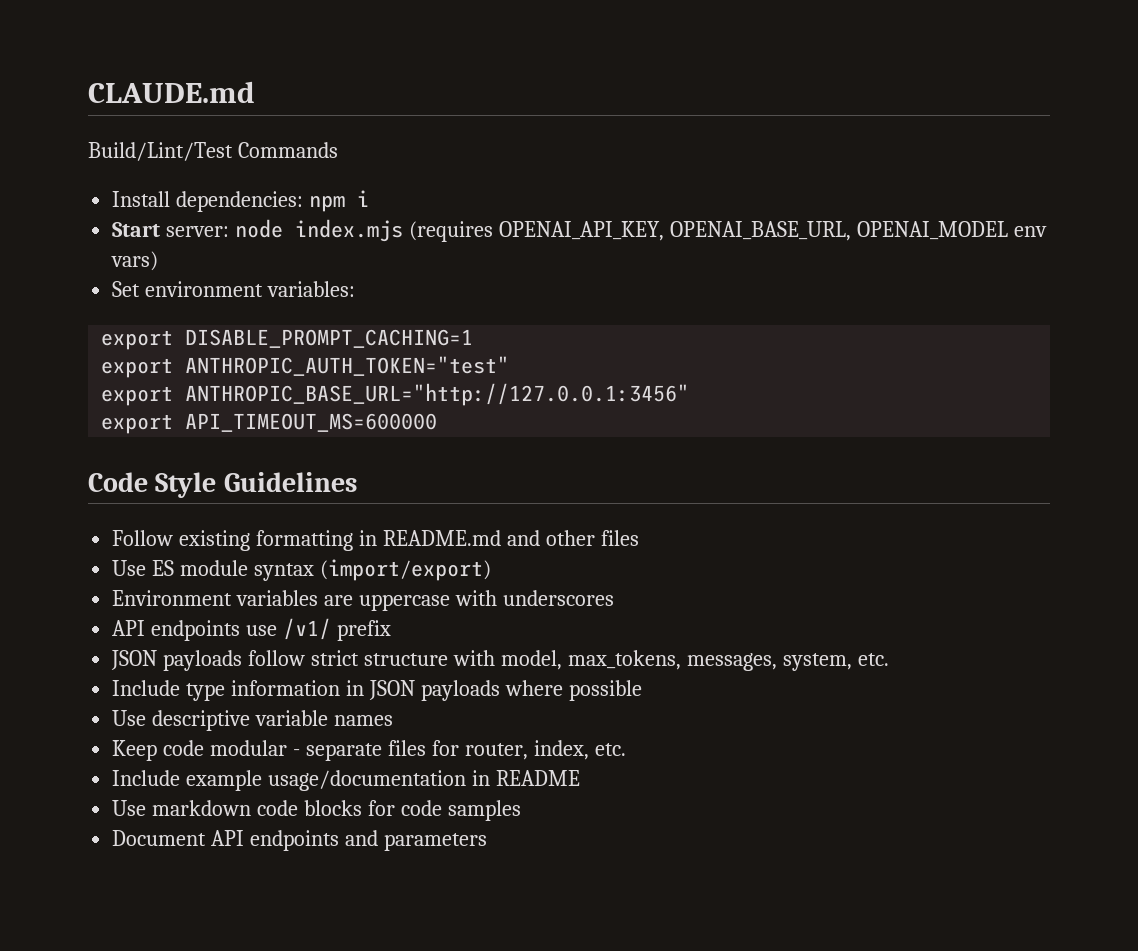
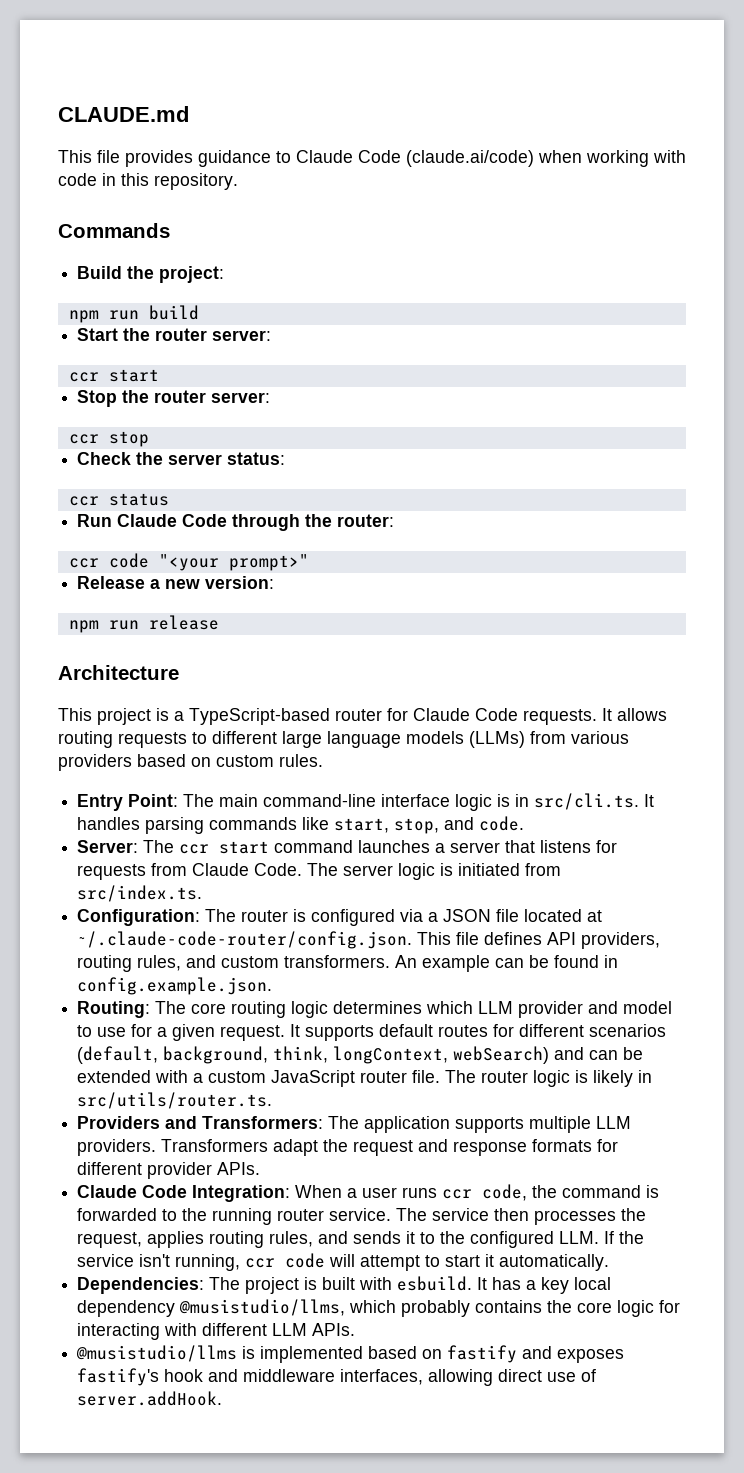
[88,142,338,161] [112,190,370,212] Build/Lint/Test Commands // Install dependencies: npm i -> [58,150,686,167] [58,173,238,190] [58,223,170,238] [77,266,225,283] [68,305,199,323] This file provides guidance to Claude Code (claude.ai/code) when working with code in this repository. // Commands // Build the project: // npm run build
[166,219,1047,242] [111,251,159,271] [112,281,356,297] [101,329,474,350] [101,356,510,378] [101,383,690,406] [101,413,438,434] [88,472,357,498] [112,530,639,551] [112,559,491,581] [112,590,614,611] [112,618,391,641] [111,650,889,671] [112,680,642,701] [112,710,394,731] [112,740,626,761] [112,770,580,791] [112,800,521,821] [112,830,487,851] server: node index.mjs (requires OPENAI_API_KEY, OPENAI_BASE_URL, OPENAI_MODEL env vars) // Set environment variables: // export DISABLE_PROMPT_CACHING=1 // export ANTHROPIC_AUTH_TOKEN="test" // export ANTHROPIC_BASE_URL="http://127.0.0.1:3456" // export API_TIMEOUT_MS=600000 // Code Style Guidelines // Follow existing formatting in README.md and other files // Use ES module syntax (import/export) // Environment variables are uppercase with underscores // API endpoints use /v1/ prefix // JSON payloads follow strict structure with model, max_tokens, messages, system, etc. // Include type information in JSON payloads where possible // Use descriptive variable names // Keep code modular - separate files for router, index, etc. // Include example usage/documentation in README // Use markdown code blocks for code samples // Document API endpoints and parameters -> [123,328,272,341] [68,369,159,382] [77,390,271,407] [68,431,149,447] [77,452,286,465] [68,493,169,506] [77,514,395,531] [68,553,309,571] [77,576,275,589] [68,615,219,633] [58,665,179,680] [58,708,667,725] [58,731,629,748] [58,754,323,771] [77,793,655,811] [77,816,525,834] [77,840,618,854] [77,863,562,880] [77,885,203,902] [77,909,603,926] [77,931,661,949] [77,955,619,972] [77,977,273,995] [77,1001,673,1018] [77,1024,667,1041] [77,1046,644,1064] [77,1070,653,1087] [77,1092,273,1109] [77,1116,632,1133] [77,1139,619,1156] [77,1162,261,1179] [77,1184,660,1202] [77,1208,647,1225] [77,1231,645,1248] [77,1253,610,1271] [77,1276,612,1294] [77,1299,681,1317] [77,1323,356,1340] [76,1345,625,1363] [77,1368,597,1386] [77,1391,223,1406] the router server: // ccr start // Stop the router server: // ccr stop // Check the server status: // ccr status // Run Claude Code through the router: // ccr code "<your prompt>" // Release a new version: // npm run release // Architecture // This project is a TypeScript-based router for Claude Code requests. It allows routing requests to different large language models (LLMs) from various providers based on custom rules. // Entry Point: The main command-line interface logic is in src/cli.ts. It handles parsing commands like start, stop, and code. // Server: The ccr start command launches a server that listens for requests from Claude Code. The server logic is initiated from src/index.ts. // Configuration: The router is configured via a JSON file located at ~/.claude-code-router/config.json. This file defines API providers, routing rules, and custom transformers. An example can be found in config.example.json. // Routing: The core routing logic determines which LLM provider and model to use for a given request. It supports default routes for different scenarios (default, background, think, longContext, webSearch) and can be extended with a custom JavaScript router file. The router logic is likely in src/utils/router.ts. // Providers and Transformers: The application supports multiple LLM providers. Transformers adapt the request and response formats for different provider APIs. // Claude Code Integration: When a user runs ccr code, the command is forwarded to the running router service. The service then processes the request, applies routing rules, and sends it to the configured LLM. If the service isn't running, ccr code will attempt to start it automatically. // Dependencies: The project is built with esbuild. It has a key local dependency @musistudio/llms, which probably contains the core logic for interacting with different LLM APIs. // @musistudio/llms is implemented based on fastify and exposes fastify's hook and middleware interfaces, allowing direct use of server.addHook.

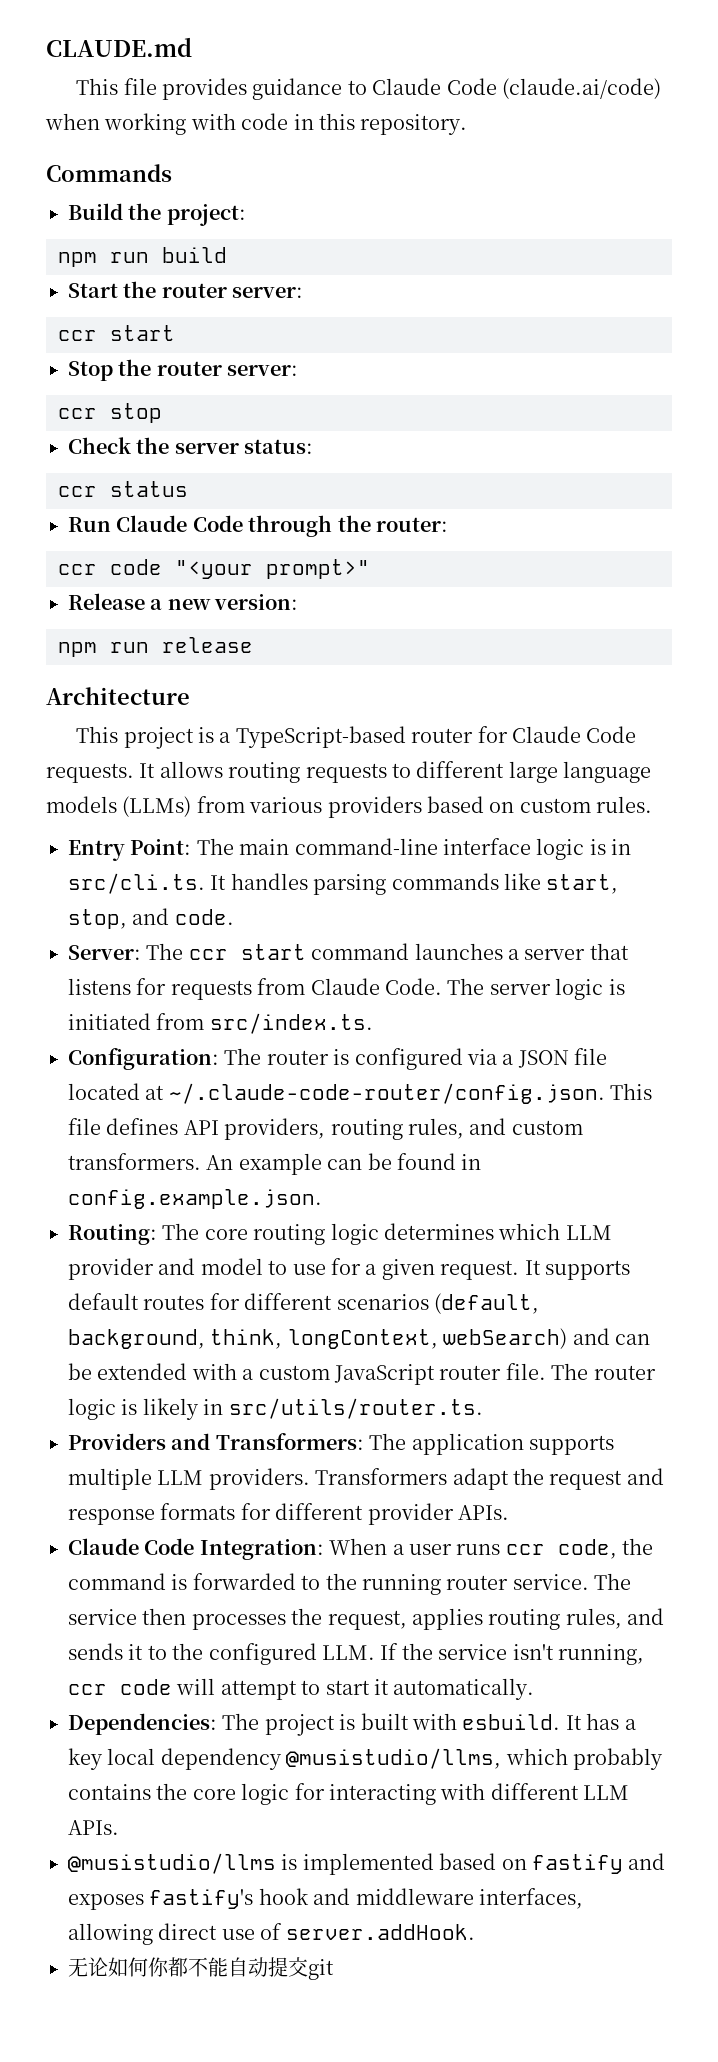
(223, 1398) none -> [68,1957,334,1980] // 无论如何你都不能自动提交git

